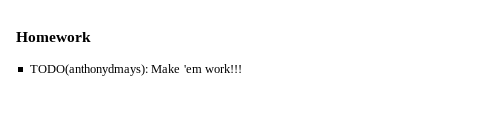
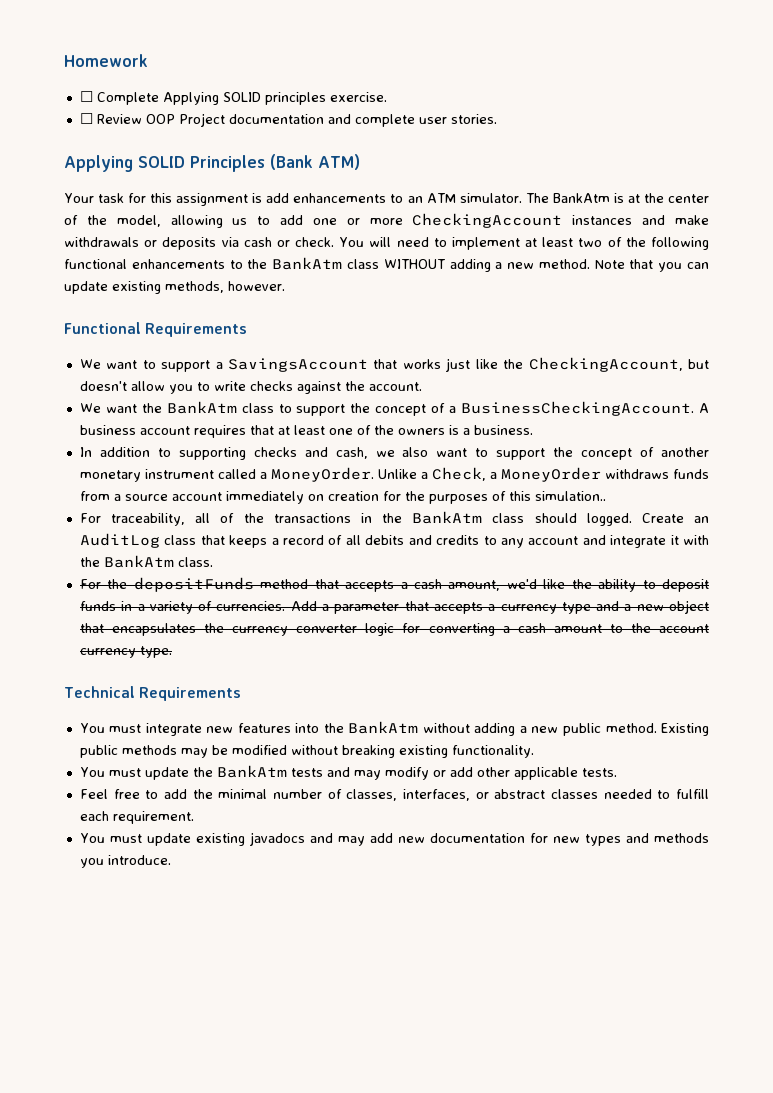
[29,64,242,76] TODO(anthonydmays): Make 'em work!!! -> [79,91,387,105] [79,113,497,127] [64,154,360,172] [64,193,709,206] [64,213,709,228] [64,237,709,250] [64,257,710,272] [64,281,285,294] [64,322,248,337] [79,357,710,372] [79,381,422,394] [79,401,709,416] [79,425,533,438] [79,447,709,460] [79,467,709,482] [79,491,606,504] [79,511,709,526] [79,533,709,548] [79,555,213,568] [79,577,709,592] [79,600,709,614] [79,623,709,636] [79,646,172,658] [64,686,242,701] [79,721,709,736] [79,745,534,758] [79,765,617,780] [79,789,709,801] [79,811,194,824] [79,832,709,846] [79,855,171,868] ☐ Complete Applying SOLID principles exercise. // ☐ Review OOP Project documentation and complete user stories. // Applying SOLID Principles (Bank ATM) // Your task for this assignment is add enhancements to an ATM simulator. The BankAtm is at the center of the model, allowing us to add one or more CheckingAccount instances and make withdrawals or deposits via cash or check. You will need to implement at least two of the following functional enhancements to the BankAtm class WITHOUT adding a new method. Note that you can update existing methods, however. // Functional Requirements // We want to support a SavingsAccount that works just like the CheckingAccount, but doesn't allow you to write checks against the account. // We want the BankAtm class to support the concept of a BusinessCheckingAccount. A business account requires that at least one of the owners is a business. // In addition to supporting checks and cash, we also want to support the concept of another monetary instrument called a MoneyOrder. Unlike a Check, a MoneyOrder withdraws funds from a source account immediately on creation for the purposes of this simulation.. // For traceability, all of the transactions in the BankAtm class should logged. Create an AuditLog class that keeps a record of all debits and credits to any account and integrate it with the BankAtm class. // For the depositFunds method that accepts a cash amount, we'd like the ability to deposit funds in a variety of currencies. Add a parameter that accepts a currency type and a new object that encapsulates the currency converter logic for converting a cash amount to the account currency type. // Technical Requirements // You must integrate new features into the BankAtm without adding a new public method. Existing public methods may be modified without breaking existing functionality. // You must update the BankAtm tests and may modify or add other applicable tests. // Feel free to add the minimal number of classes, interfaces, or abstract classes needed to fulfill each requirement. // You must update existing javadocs and may add new documentation for new types and methods you introduce.

